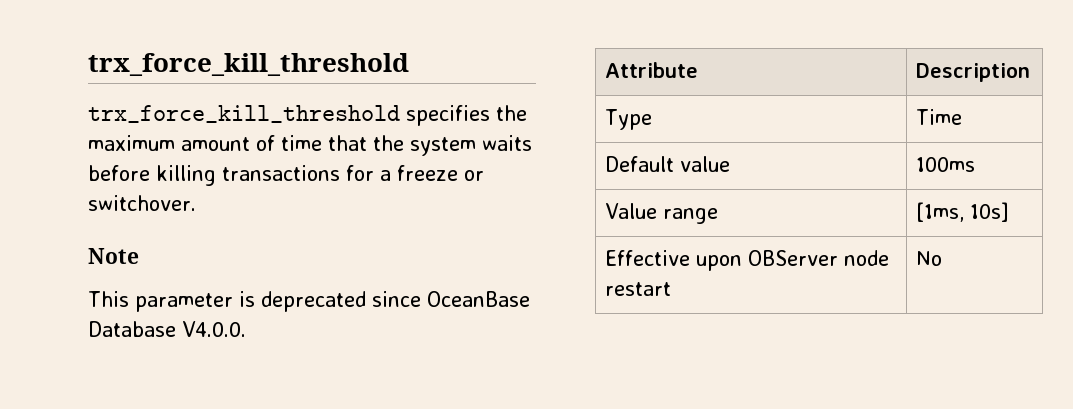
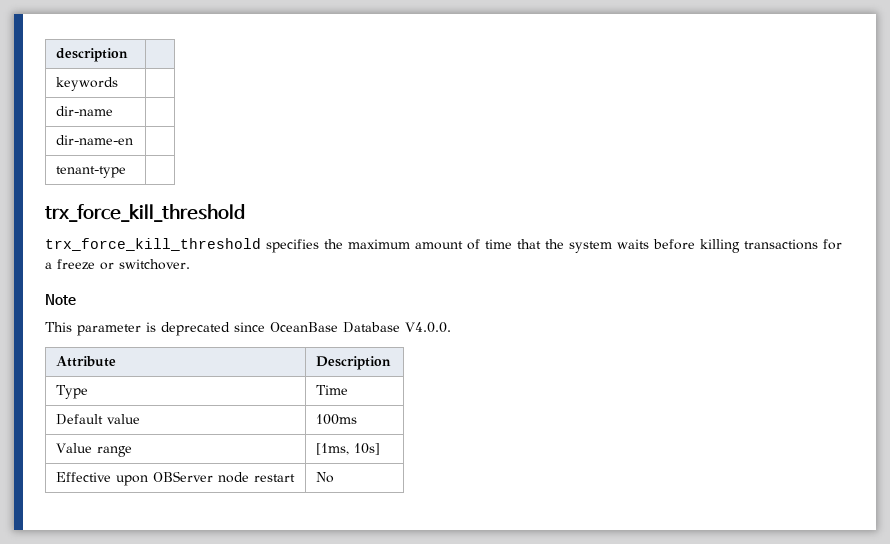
(88, 64) none -> [56,48,129,62] [56,77,119,91] [56,106,114,116] [56,135,134,145] [56,166,127,178] description | // keywords | // dir-name | // dir-name-en | // tenant-type | //

